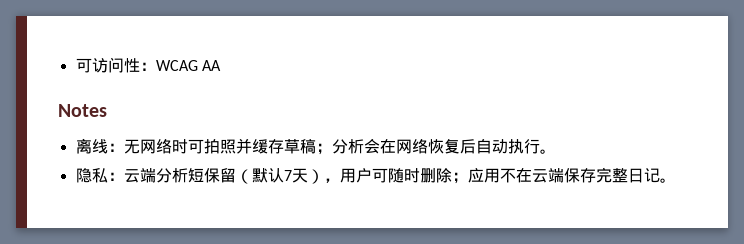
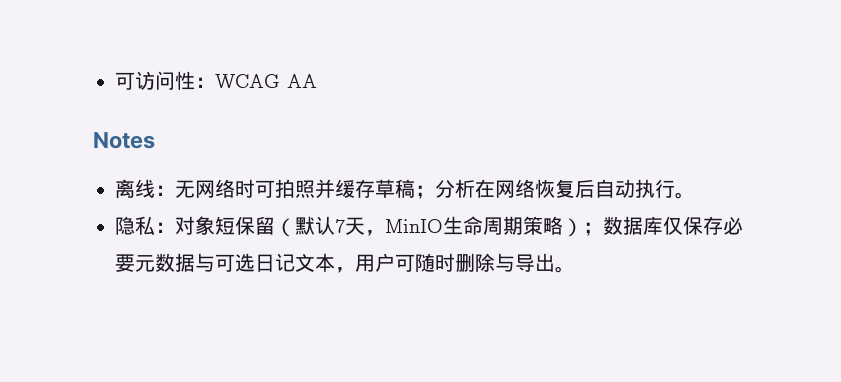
[363,138,380,154] 会 -> (475, 188) none
[123,168,188,183] 云端分析 -> [175,216,215,235] 对象
[307,167,660,184] ），用户可随时删除；应用不在云端保存完整日记 -> [365,216,743,237] [115,253,555,273] ，MinIO生命周期策略）；数据库仅保存必要元数据与可选日记文本，用户可随时删除与导出

